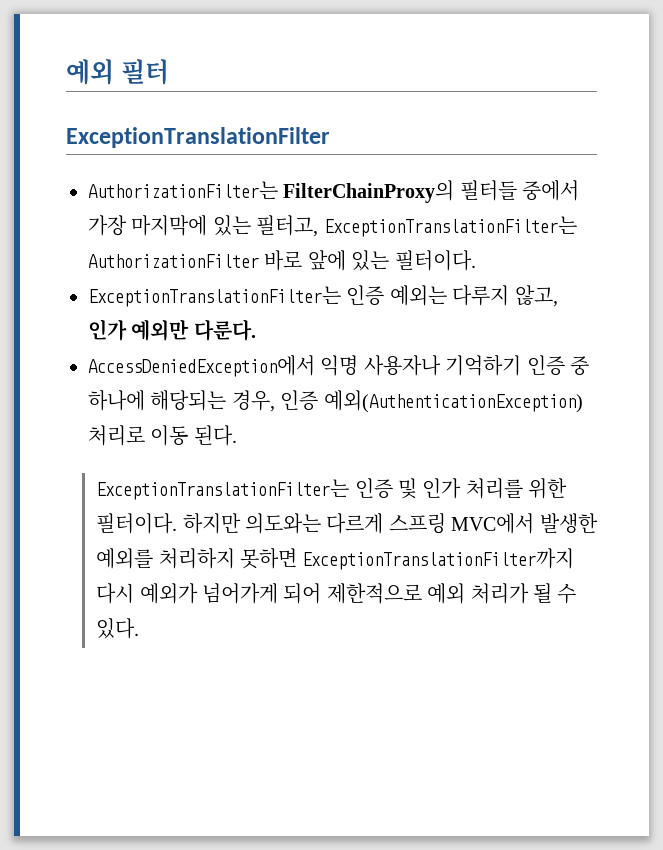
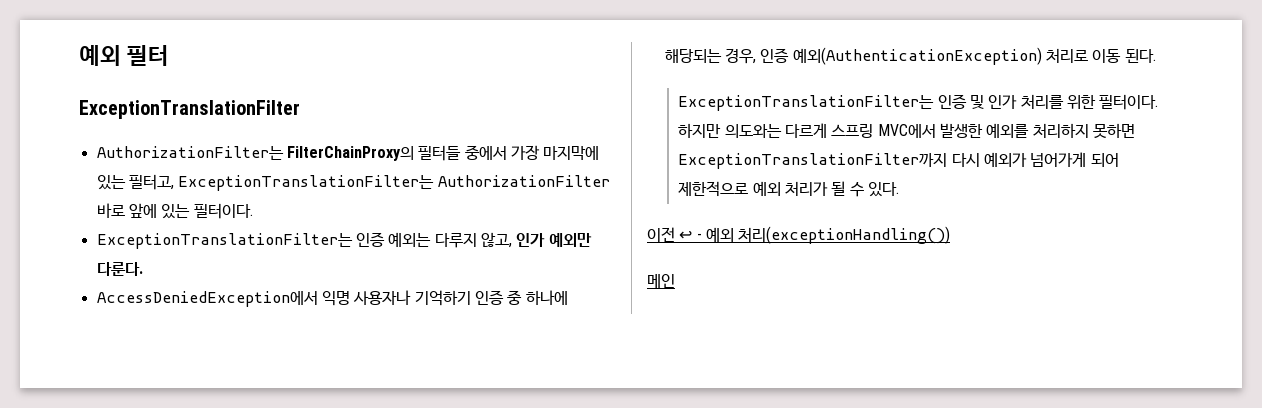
(140, 628) none -> [647,226,951,244] [647,274,675,288] // 이전 ↩ - 예외 처리(exceptionHandling()) // 메인

